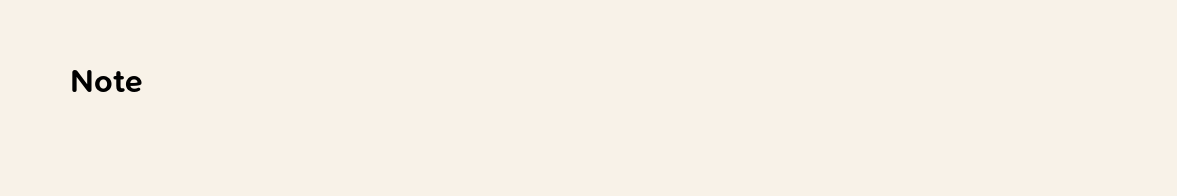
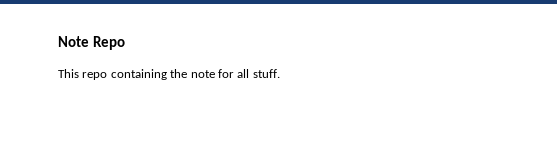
(142, 81) none -> [92,36,125,50] [58,69,280,80] Repo // This repo containing the note for all stuff.

